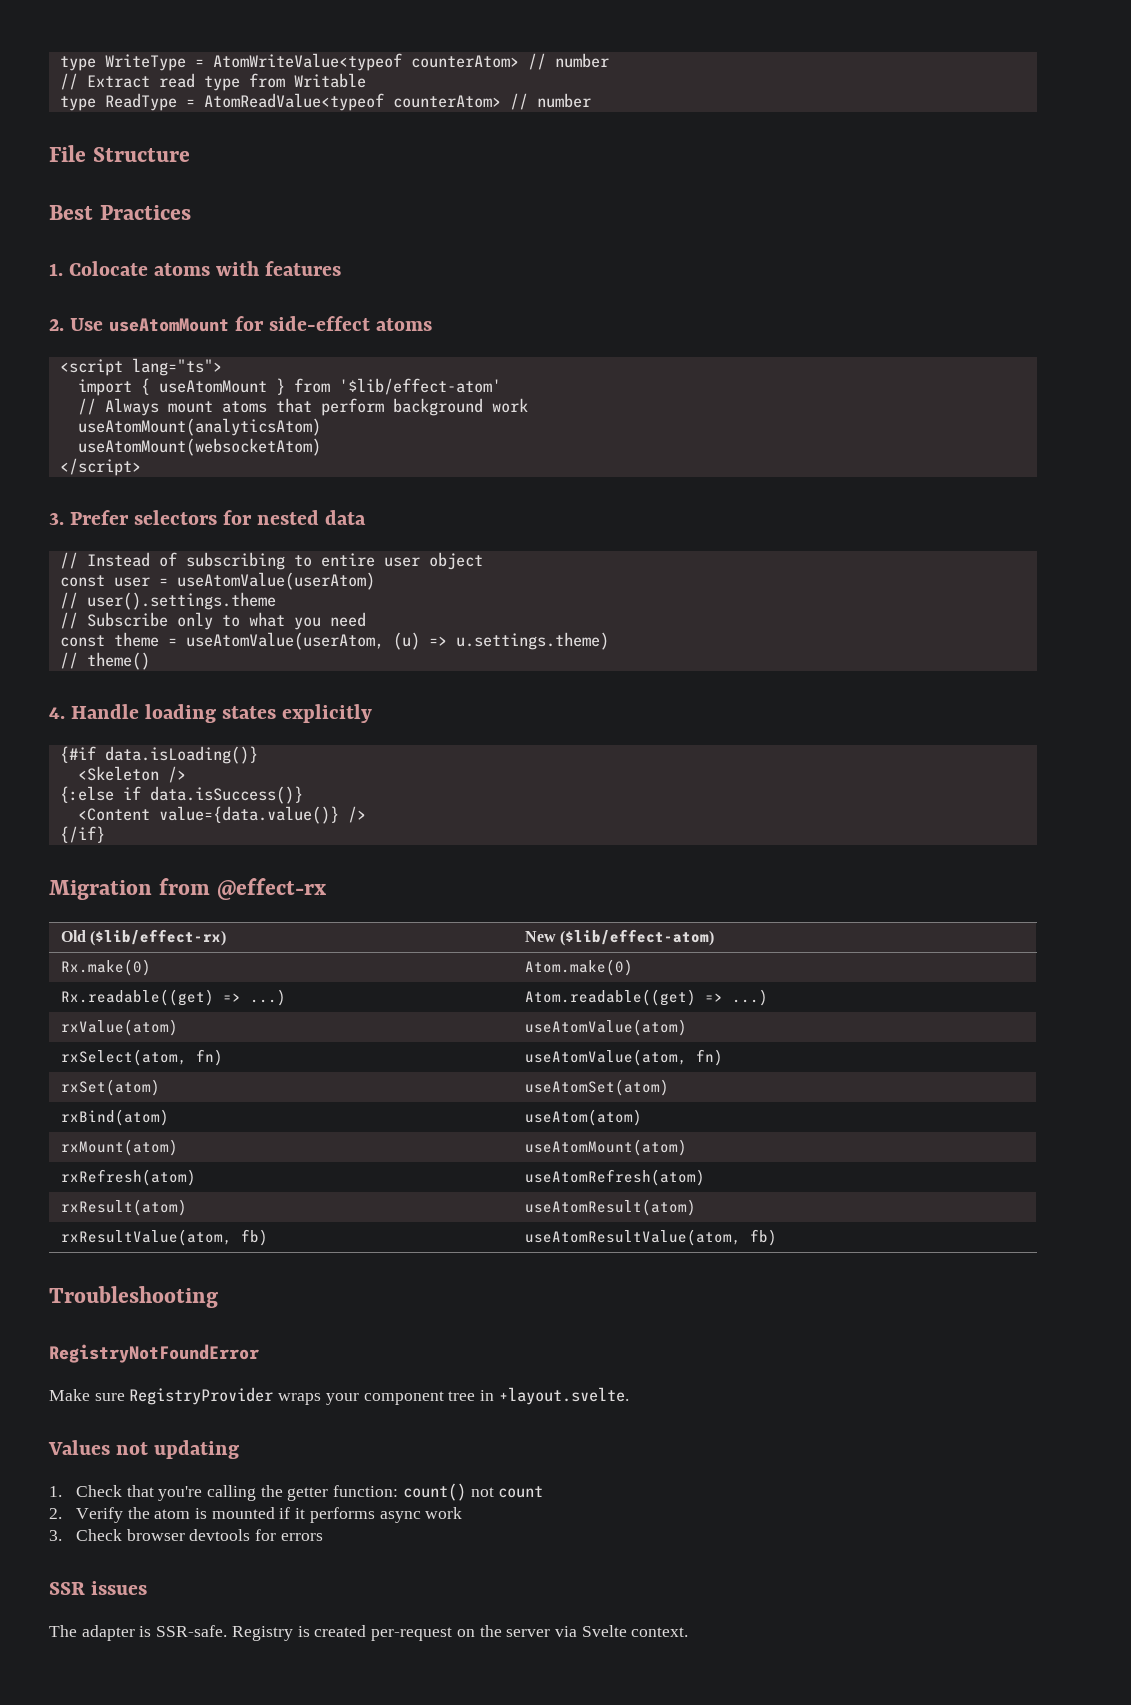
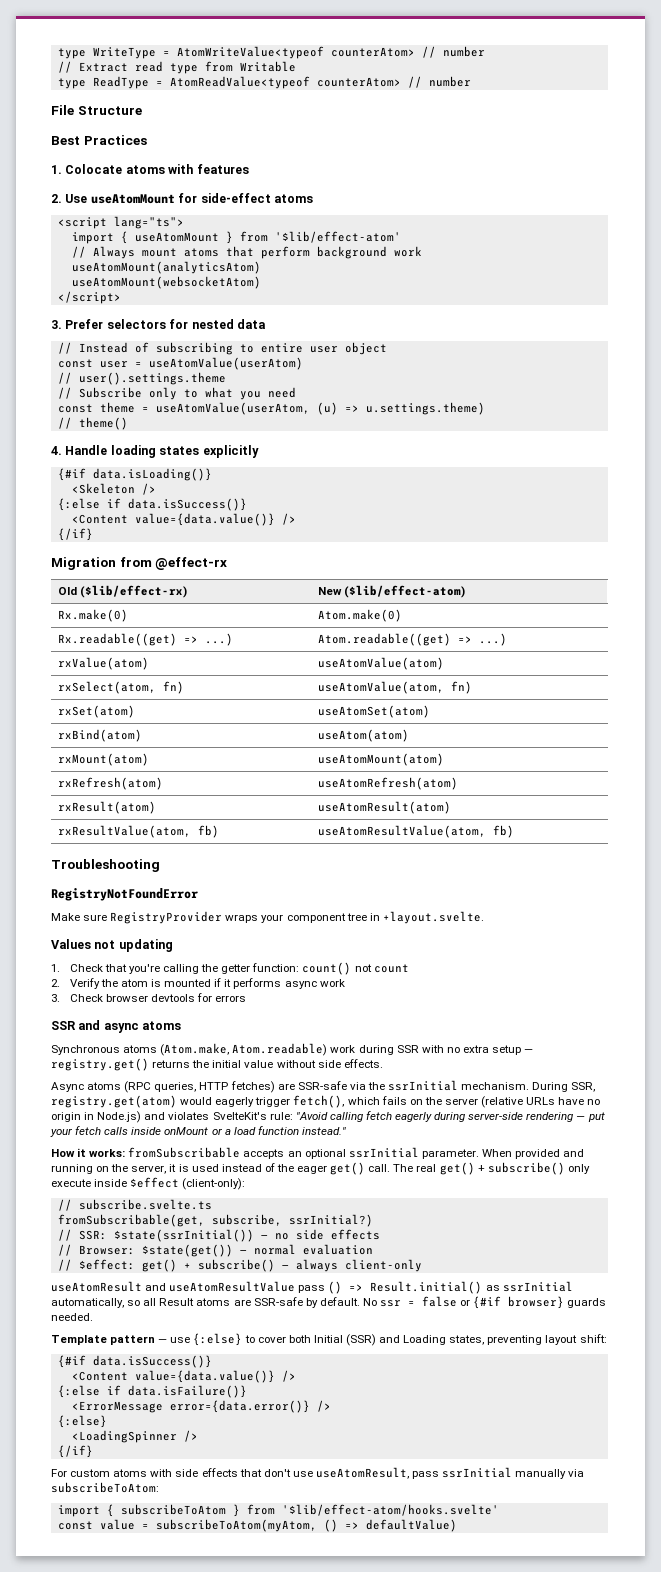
[91,1581,148,1595] [49,1625,689,1641] issues // The adapter is SSR-safe. Registry is created per-request on the server via Svelte context. -> [78,1020,182,1033] [51,1043,534,1056] [51,1058,383,1071] [51,1080,596,1093] [51,1095,601,1108] [51,1111,605,1123] [50,1126,346,1137] [51,1147,585,1159] [51,1162,590,1175] [51,1177,246,1190] [57,1199,212,1211] [57,1214,373,1227] [57,1229,380,1242] [57,1244,373,1257] [57,1259,422,1272] [51,1281,573,1294] [51,1296,607,1309] [51,1313,93,1321] [51,1333,607,1346] [57,1355,212,1368] [71,1370,296,1383] [57,1385,247,1398] [71,1400,331,1413] [57,1415,107,1428] [71,1430,198,1443] [57,1445,93,1458] [51,1467,585,1479] [51,1482,159,1493] [57,1504,499,1517] [57,1519,457,1532] and async atoms // Synchronous atoms (Atom.make, Atom.readable) work during SSR with no extra setup — registry.get() returns the initial value without side effects. // Async atoms (RPC queries, HTTP fetches) are SSR-safe via the ssrInitial mechanism. During SSR, registry.get(atom) would eagerly trigger fetch(), which fails on the server (relative URLs have no origin in Node.js) and violates SvelteKit's rule: "Avoid calling fetch eagerly during server-side rendering — put your fetch calls inside onMount or a load function instead." // How it works: fromSubscribable accepts an optional ssrInitial parameter. When provided and running on the server, it is used instead of the eager get() call. The real get() + subscribe() only execute inside $effect (client-only): // // subscribe.svelte.ts // fromSubscribable(get, subscribe, ssrInitial?) // // SSR: $state(ssrInitial()) — no side effects // // Browser: $state(get()) — normal evaluation // // $effect: get() + subscribe() — always client-only // useAtomResult and useAtomResultValue pass () => Result.initial() as ssrInitial automatically, so all Result atoms are SSR-safe by default. No ssr = false or {#if browser} guards needed. // Template pattern — use {:else} to cover both Initial (SSR) and Loading states, preventing layout shift: // {#if data.isSuccess()} // <Content value={data.value()} /> // {:else if data.isFailure()} // <ErrorMessage error={data.error()} /> // {:else} // <LoadingSpinner /> // {/if} // For custom atoms with side effects that don't use useAtomResult, pass ssrInitial manually via subscribeToAtom: // import { subscribeToAtom } from '$lib/effect-atom/hooks.svelte' // const value = subscribeToAtom(myAtom, () => defaultValue)

